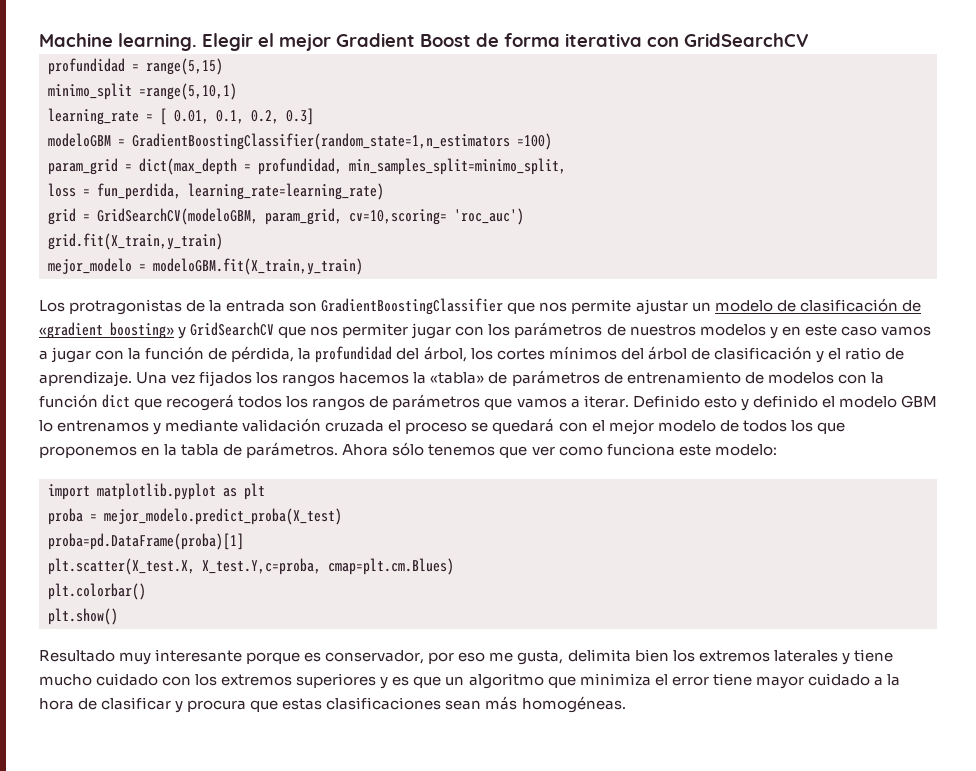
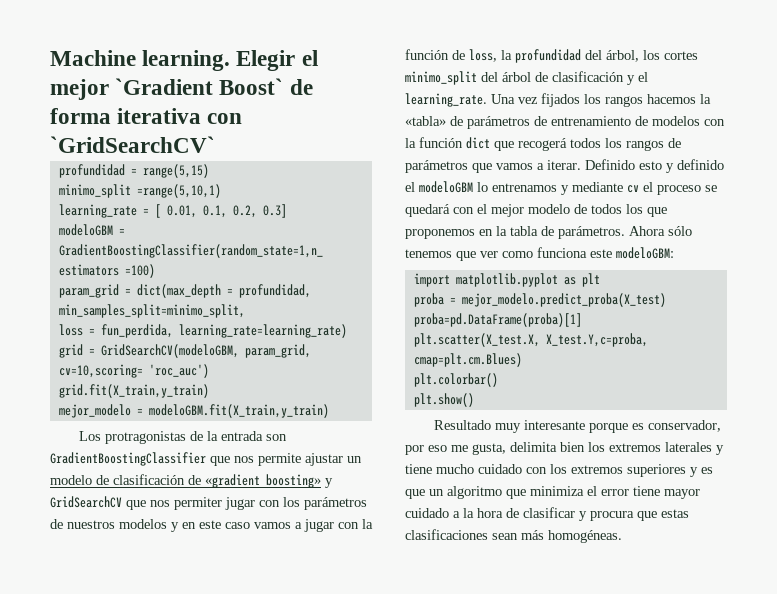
[336,33,471,47] Gradient Boost -> [115,78,284,95] `Gradient Boost`
[684,33,809,47] GridSearchCV -> [50,136,215,153] `GridSearchCV`
[231,346,295,362] pérdida, -> [469,49,497,62] loss,
[548,346,617,360] mínimos -> [405,71,477,85] minimo_split
[844,347,905,360] [39,371,132,387] ratio de aprendizaje. -> [405,93,487,107] learning_rate.
[838,395,937,408] modelo GBM -> [419,181,473,193] modeloGBM
[242,418,385,432] validación cruzada -> [627,185,639,193] cv
[714,444,777,456] modelo: -> [616,247,674,259] modeloGBM:

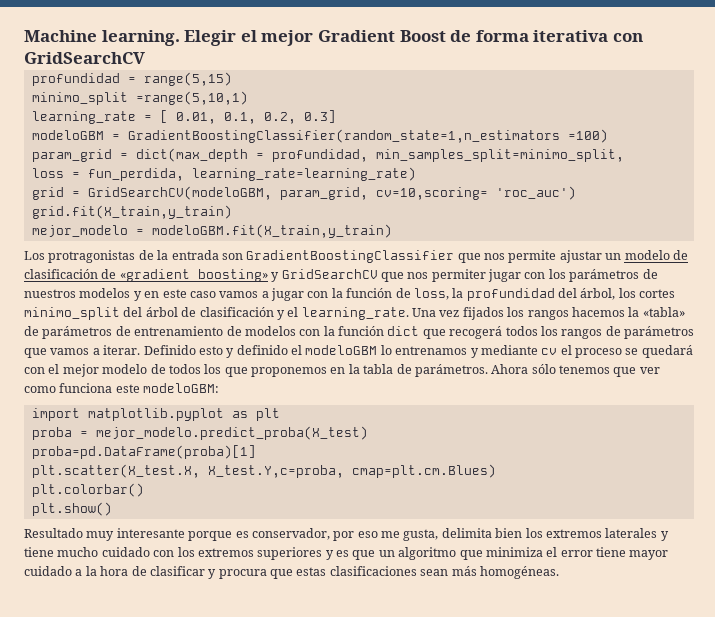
[115,78,284,95] `Gradient Boost` -> [317,30,446,42] Gradient Boost
[50,136,215,153] `GridSearchCV` -> [24,52,145,64] GridSearchCV

